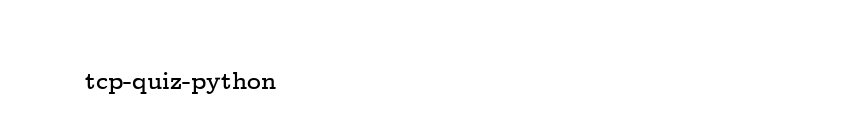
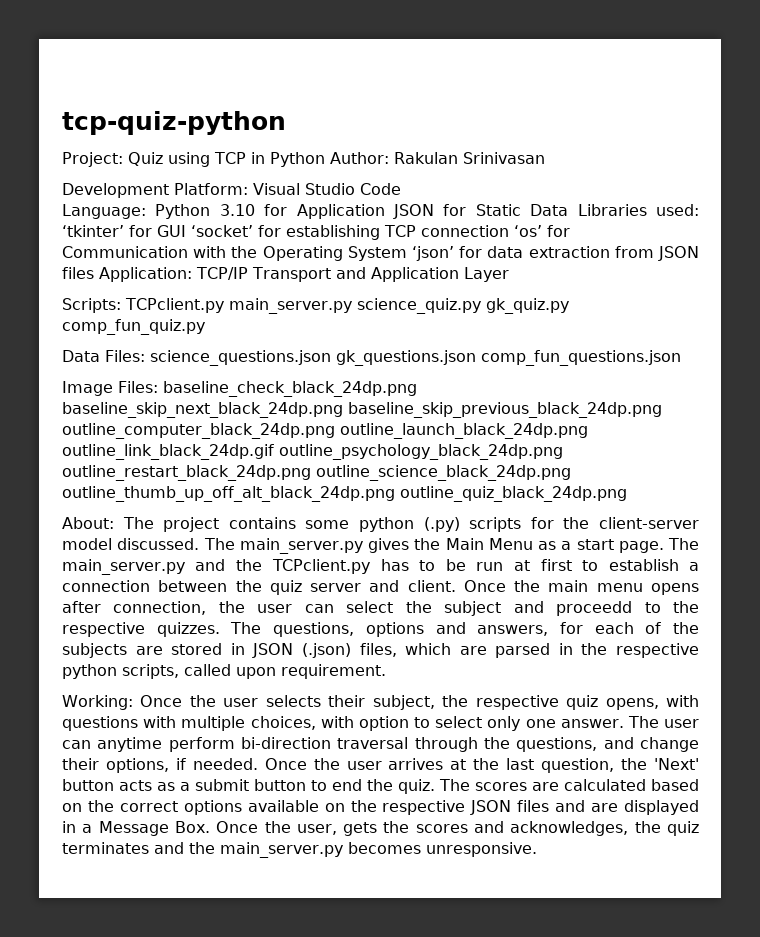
(276, 83) none -> [62,152,545,167] [62,183,401,198] [62,204,699,219] [62,225,570,240] [62,246,699,261] [62,267,509,282] [62,298,569,314] [62,319,205,335] [62,350,681,366] [62,381,417,397] [62,402,662,418] [62,423,588,439] [62,444,563,460] [62,465,571,481] [62,486,627,502] [62,517,700,532] [62,538,699,554] [62,559,699,575] [62,580,699,595] [62,601,699,616] [62,622,699,637] [62,643,699,658] [62,664,386,679] [62,695,699,710] [62,716,699,731] [62,737,699,752] [62,758,699,773] [62,779,699,794] [62,800,699,815] [62,821,699,836] [62,842,537,858] // Project: Quiz using TCP in Python Author: Rakulan Srinivasan // Development Platform: Visual Studio Code // Language: Python 3.10 for Application JSON for Static Data Libraries used: ‘tkinter’ for GUI ‘socket’ for establishing TCP connection ‘os’ for Communication with the Operating System ‘json’ for data extraction from JSON files Application: TCP/IP Transport and Application Layer // Scripts: TCPclient.py main_server.py science_quiz.py gk_quiz.py comp_fun_quiz.py // Data Files: science_questions.json gk_questions.json comp_fun_questions.json // Image Files: baseline_check_black_24dp.png baseline_skip_next_black_24dp.png baseline_skip_previous_black_24dp.png outline_computer_black_24dp.png outline_launch_black_24dp.png outline_link_black_24dp.gif outline_psychology_black_24dp.png outline_restart_black_24dp.png outline_science_black_24dp.png outline_thumb_up_off_alt_black_24dp.png outline_quiz_black_24dp.png // About: The project contains some python (.py) scripts for the client-server model discussed. The main_server.py gives the Main Menu as a start page. The main_server.py and the TCPclient.py has to be run at first to establish a connection between the quiz server and client. Once the main menu opens after connection, the user can select the subject and proceedd to the respective quizzes. The questions, options and answers, for each of the subjects are stored in JSON (.json) files, which are parsed in the respective python scripts, called upon requirement. // Working: Once the user selects their subject, the respective quiz opens, with questions with multiple choices, with option to select only one answer. The user can anytime perform bi-direction traversal through the questions, and change their options, if needed. Once the user arrives at the last question, the 'Next' button acts as a submit button to end the quiz. The scores are calculated based on the correct options available on the respective JSON files and are displayed in a Message Box. Once the user, gets the scores and acknowledges, the quiz terminates and the main_server.py becomes unresponsive.

